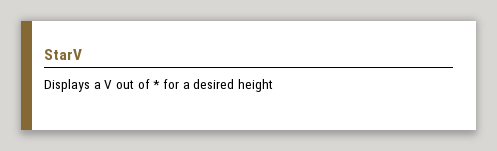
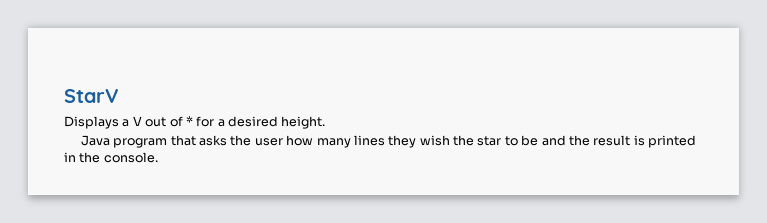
[237,79,273,92] height -> [281,116,326,129] [80,135,697,148] [64,152,158,163] height. // Java program that asks the user how many lines they wish the star to be and the result is printed in the console.

